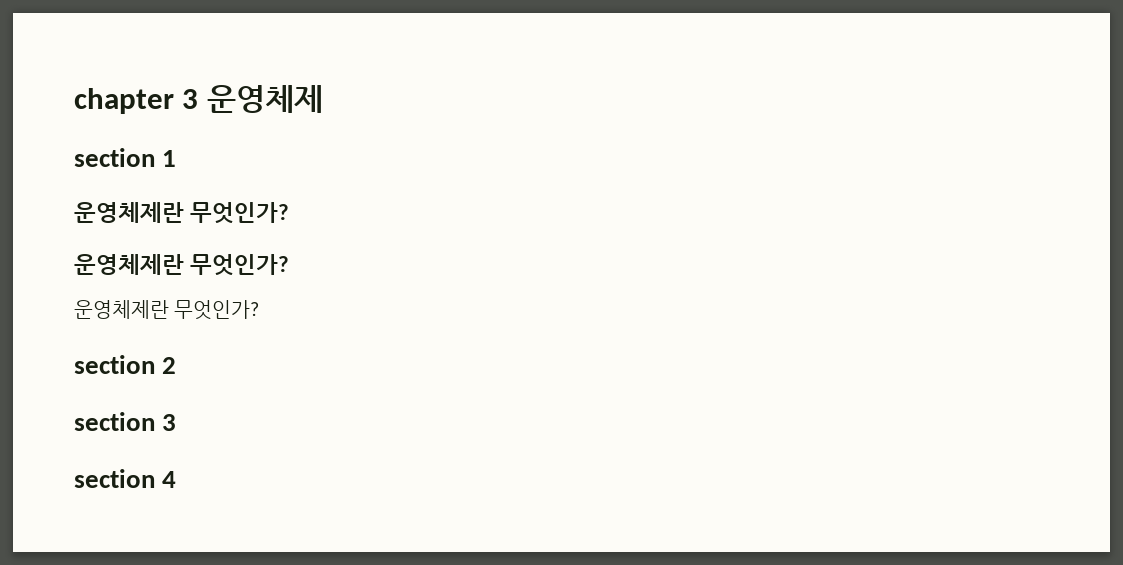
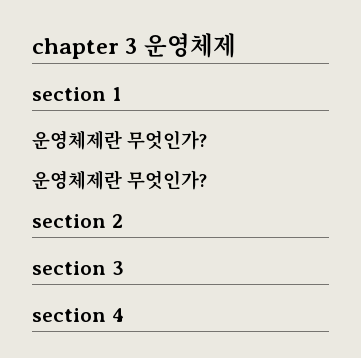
[74,300,260,320] // 운영체제란 무엇인가? -> (207, 180) none

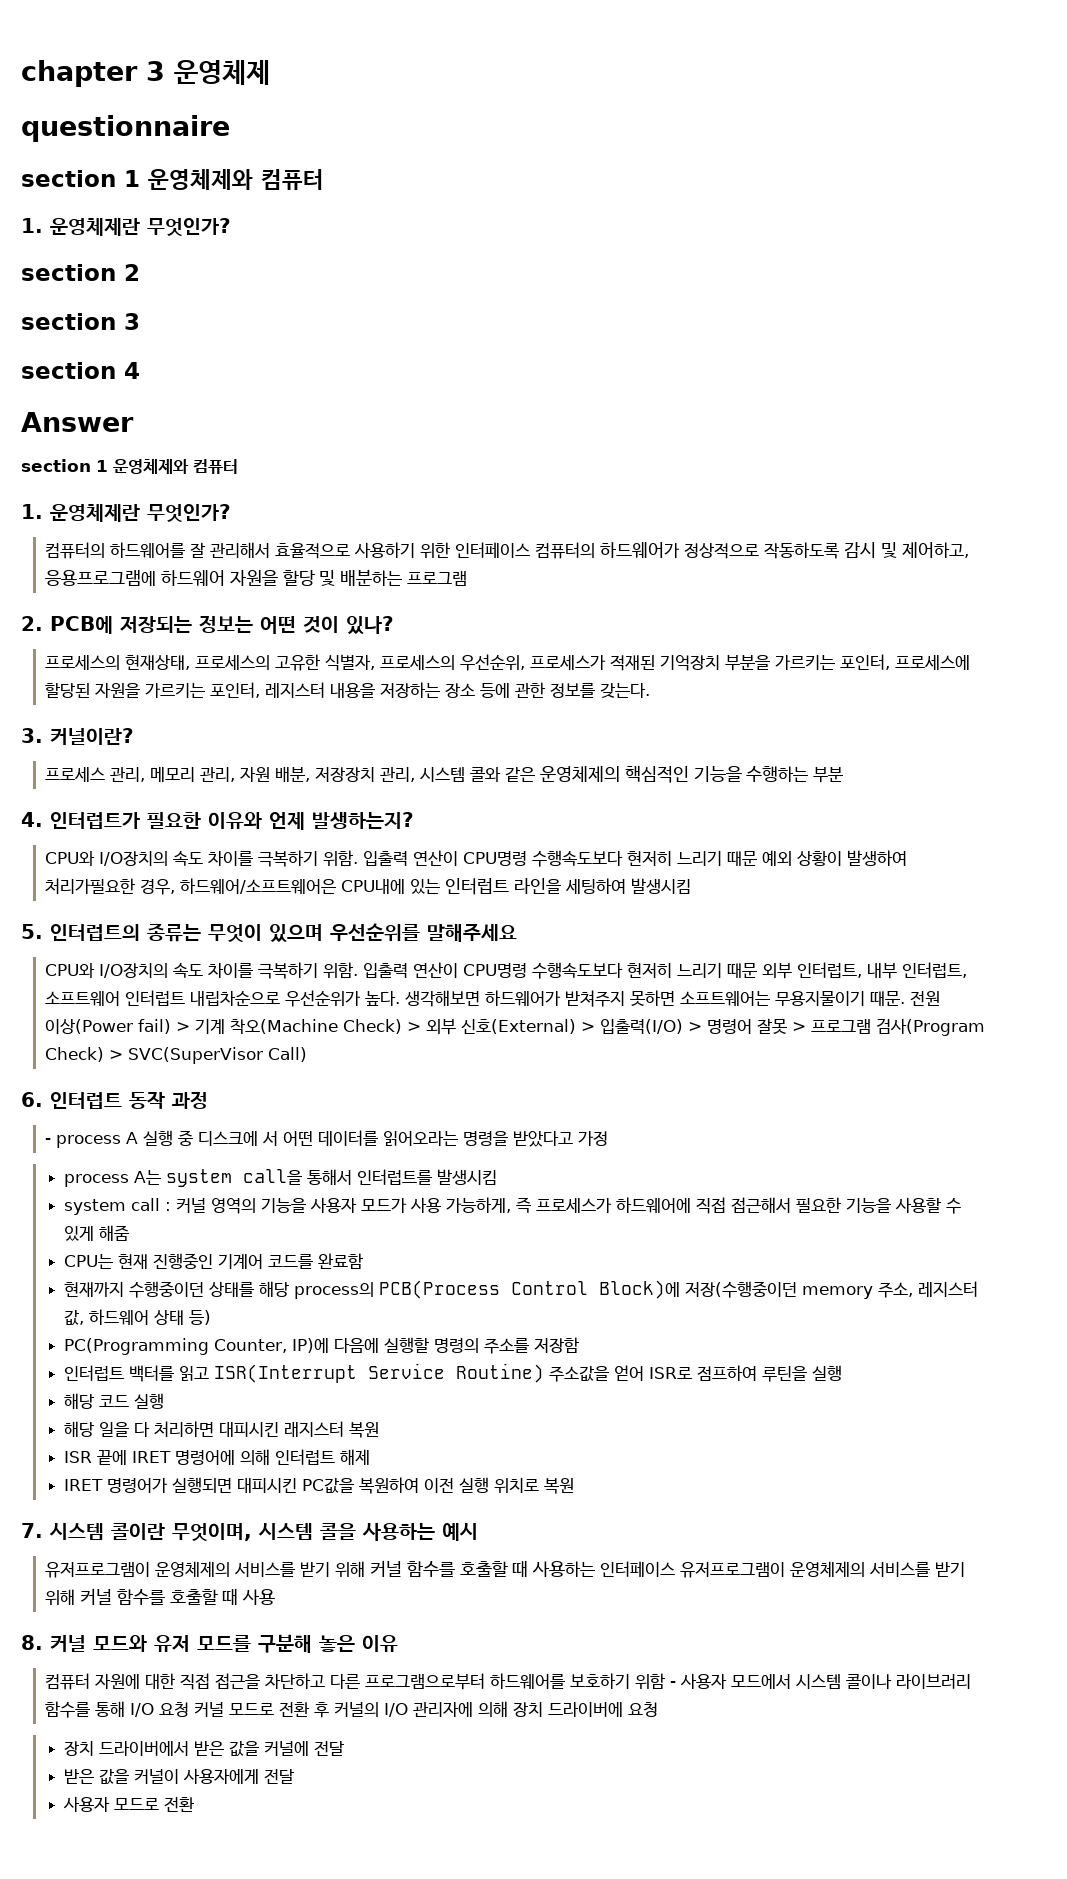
[32,87,121,101] [32,130,207,150] // section 1 // 운영체제란 무엇인가? // -> [21,115,230,142] [21,169,324,190] [21,218,43,233] // questionnaire // section 1 운영체제와 컴퓨터 // 1.
(124, 315) none -> [21,412,134,432] [21,459,238,474] [21,504,231,522] [45,542,969,559] [45,569,468,586] [21,615,394,634] [45,654,971,671] [45,682,651,698] [21,728,134,745] [45,765,844,783] [21,812,414,830] [45,850,908,867] [45,878,691,895] [21,923,517,942] [45,962,968,979] [45,990,941,1007] [45,1018,986,1036] [45,1047,308,1064] [21,1091,208,1109] [45,1130,609,1148] [63,1169,497,1187] [63,1197,961,1215] [63,1225,129,1241] [63,1253,363,1269] [63,1280,978,1299] [63,1309,211,1326] [63,1337,579,1355] [63,1363,842,1383] [63,1393,164,1409] [63,1421,379,1438] [63,1449,370,1465] [63,1477,574,1494] [21,1523,478,1541] [45,1560,966,1578] [45,1588,276,1606] [21,1634,398,1653] [45,1673,972,1690] [45,1701,659,1718] [63,1741,344,1757] [63,1768,294,1785] [62,1796,194,1812] // Answer // section 1 운영체제와 컴퓨터 // 1. 운영체제란 무엇인가? // 컴퓨터의 하드웨어를 잘 관리해서 효율적으로 사용하기 위한 인터페이스 컴퓨터의 하드웨어가 정상적으로 작동하도록 감시 및 제어하고, 응용프로그램에 하드웨어 자원을 할당 및 배분하는 프로그램 // 2. PCB에 저장되는 정보는 어떤 것이 있나? // 프로세스의 현재상태, 프로세스의 고유한 식별자, 프로세스의 우선순위, 프로세스가 적재된 기억장치 부분을 가르키는 포인터, 프로세스에 할당된 자원을 가르키는 포인터, 레지스터 내용을 저장하는 장소 등에 관한 정보를 갖는다. // 3. 커널이란? // 프로세스 관리, 메모리 관리, 자원 배분, 저장장치 관리, 시스템 콜와 같은 운영체제의 핵심적인 기능을 수행하는 부분 // 4. 인터럽트가 필요한 이유와 언제 발생하는지? // CPU와 I/O장치의 속도 차이를 극복하기 위함. 입출력 연산이 CPU명령 수행속도보다 현저히 느리기 때문 예외 상황이 발생하여 처리가필요한 경우, 하드웨어/소프트웨어은 CPU내에 있는 인터럽트 라인을 세팅하여 발생시킴 // 5. 인터럽트의 종류는 무엇이 있으며 우선순위를 말해주세요 // CPU와 I/O장치의 속도 차이를 극복하기 위함. 입출력 연산이 CPU명령 수행속도보다 현저히 느리기 때문 외부 인터럽트, 내부 인터럽트, 소프트웨어 인터럽트 내립차순으로 우선순위가 높다. 생각해보면 하드웨어가 받쳐주지 못하면 소프트웨어는 무용지물이기 때문. 전원 이상(Power fail) > 기계 착오(Machine Check) > 외부 신호(External) > 입출력(I/O) > 명령어 잘못 > 프로그램 검사(Program Check) > SVC(SuperVisor Call) // 6. 인터럽트 동작 과정 // - process A 실행 중 디스크에 서 어떤 데이터를 읽어오라는 명령을 받았다고 가정 // process A는 system call을 통해서 인터럽트를 발생시킴 // system call : 커널 영역의 기능을 사용자 모드가 사용 가능하게, 즉 프로세스가 하드웨어에 직접 접근해서 필요한 기능을 사용할 수 있게 해줌 // CPU는 현재 진행중인 기계어 코드를 완료함 // 현재까지 수행중이던 상태를 해당 process의 PCB(Process Control Block)에 저장(수행중이던 memory 주소, 레지스터 값, 하드웨어 상태 등) // PC(Programming Counter, IP)에 다음에 실행할 명령의 주소를 저장함 // 인터럽트 백터를 읽고 ISR(Interrupt Service Routine) 주소값을 얻어 ISR로 점프하여 루틴을 실행 // 해당 코드 실행 // 해당 일을 다 처리하면 대피시킨 래지스터 복원 // ISR 끝에 IRET 명령어에 의해 인터럽트 해제 // IRET 명령어가 실행되면 대피시킨 PC값을 복원하여 이전 실행 위치로 복원 // 7. 시스템 콜이란 무엇이며, 시스템 콜을 사용하는 예시 // 유저프로그램이 운영체제의 서비스를 받기 위해 커널 함수를 호출할 때 사용하는 인터페이스 유저프로그램이 운영체제의 서비스를 받기 위해 커널 함수를 호출할 때 사용 // 8. 커널 모드와 유저 모드를 구분해 놓은 이유 // 컴퓨터 자원에 대한 직접 접근을 차단하고 다른 프로그램으로부터 하드웨어를 보호하기 위함 - 사용자 모드에서 시스템 콜이나 라이브러리 함수를 통해 I/O 요청 커널 모드로 전환 후 커널의 I/O 관리자에 의해 장치 드라이버에 요청 // 장치 드라이버에서 받은 값을 커널에 전달 // 받은 값을 커널이 사용자에게 전달 // 사용자 모드로 전환

